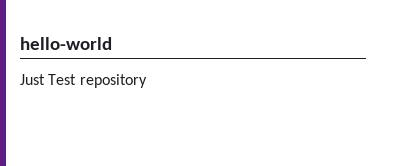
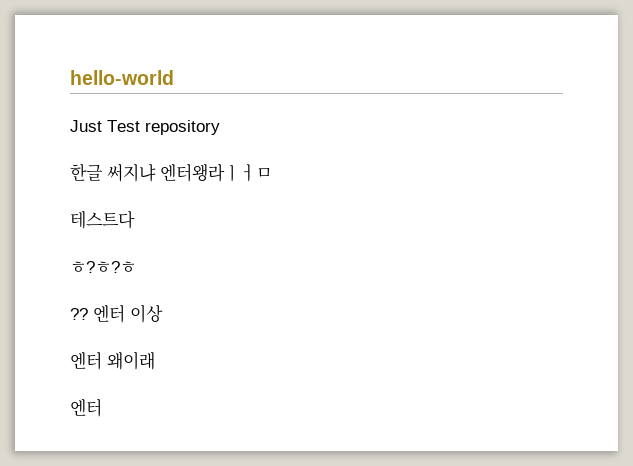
(147, 81) none -> [70,163,272,182] [70,210,135,229] [70,261,136,273] [70,304,163,323] [70,351,155,370] [70,399,102,417] // 한글 써지냐 엔터왱라ㅣㅓㅁ // 테스트다 // ㅎ?ㅎ?ㅎ // ?? 엔터 이상 // 엔터 왜이래 // 엔터

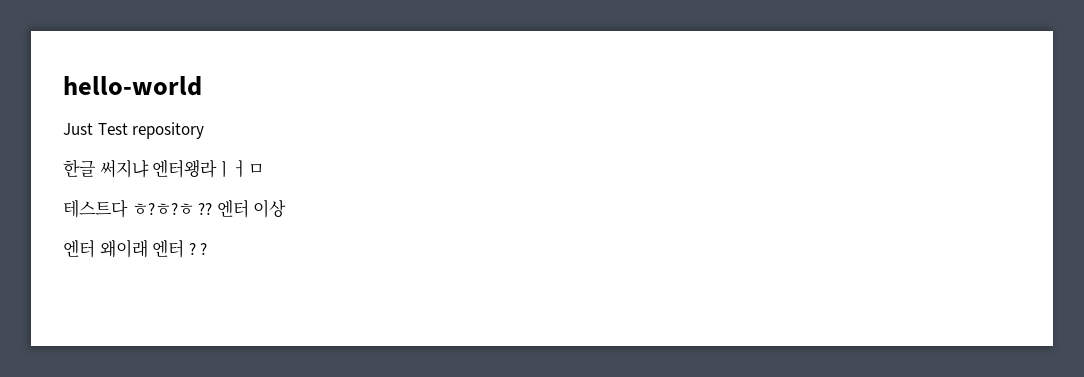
(135, 219) // -> (128, 208) none
(136, 267) // -> (194, 209) none
[70,399,102,417] // 엔터 -> [152,240,208,258] 엔터 ? ?

